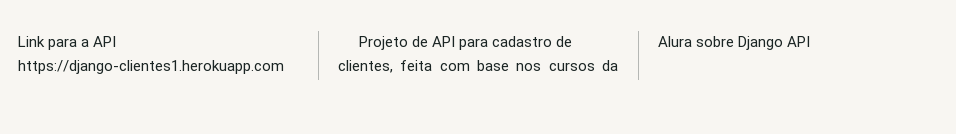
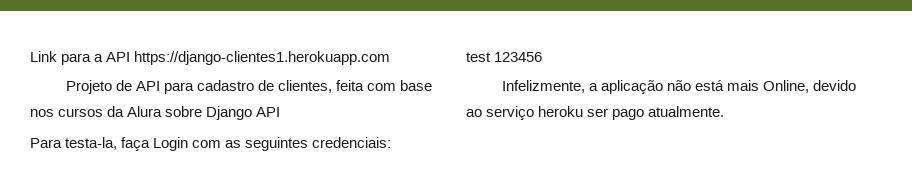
(811, 41) none -> [30,137,392,151] [466,52,543,62] [501,80,856,94] [466,106,725,120] // Para testa-la, faça Login com as seguintes credenciais: // test 123456 // Infelizmente, a aplicação não está mais Online, devido ao serviço heroku ser pago atualmente.

